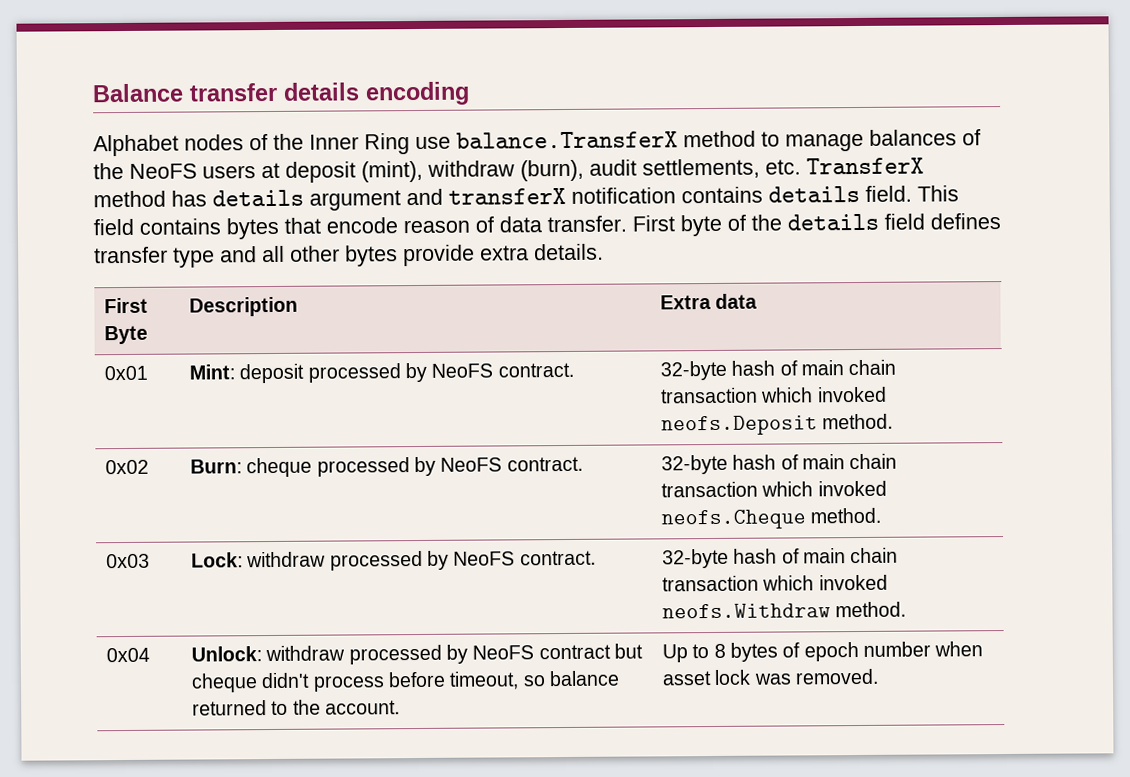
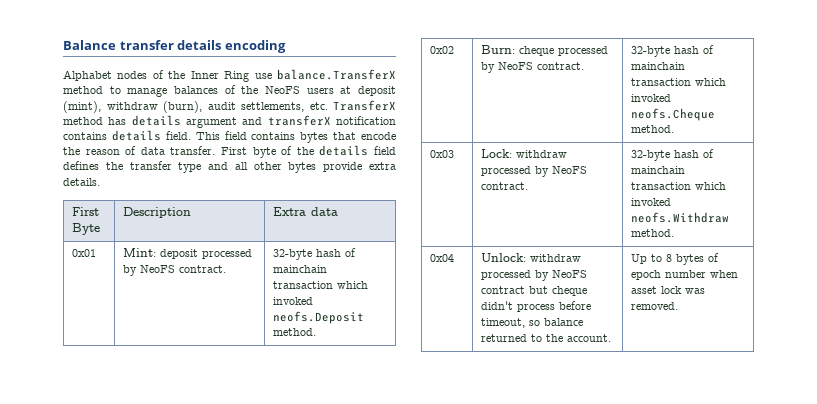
(398, 225) none -> [63,147,80,155] the
(1001, 221) none -> [105,162,123,170] the
[800,359,897,376] main chain -> [272,265,327,273] mainchain
[801,453,898,470] main chain -> [630,62,685,70] mainchain
[802,547,899,564] main chain -> [630,166,685,174] mainchain

